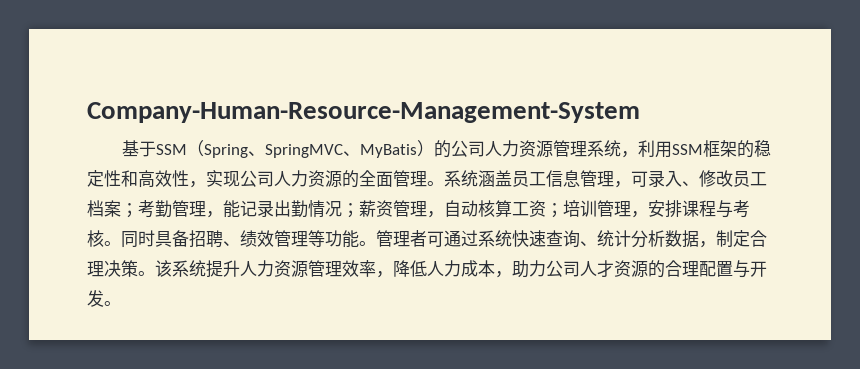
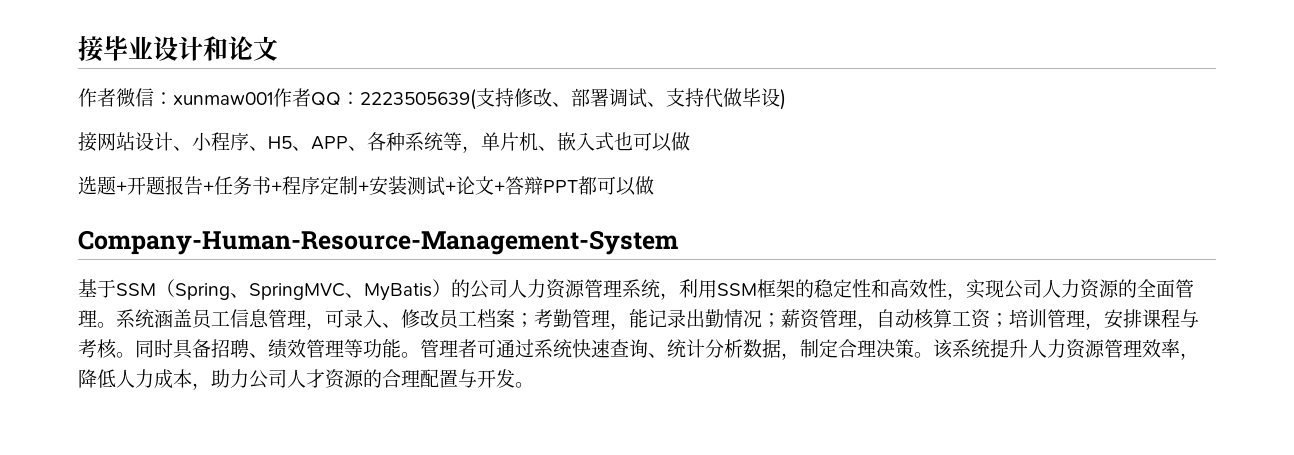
(87, 112) none -> [78,36,278,62] [78,88,786,110] [78,132,690,153] [78,176,654,196] 接毕业设计和论文 // 作者微信：xunmaw001作者QQ：2223505639(支持修改、部署调试、支持代做毕设) // 接网站设计、小程序、H5、APP、各种系统等，单片机、嵌入式也可以做 // 选题+开题报告+任务书+程序定制+安装测试+论文+答辩PPT都可以做 //

